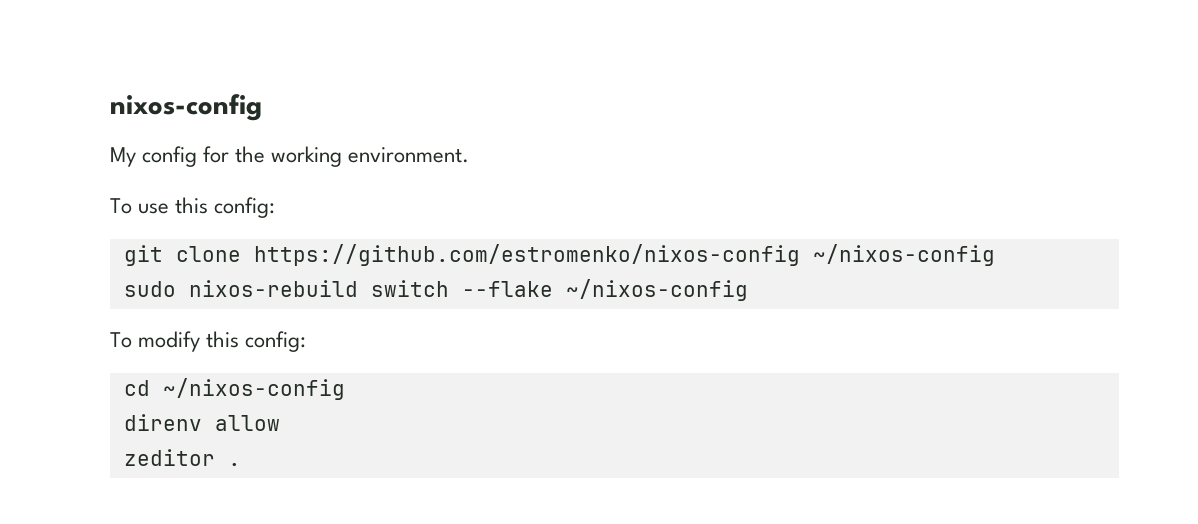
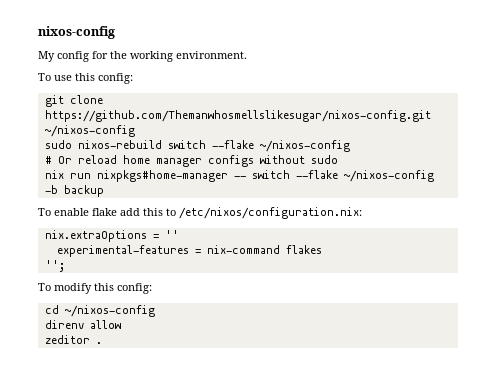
[253,244,800,266] https://github.com/estromenko/nixos-config -> [44,110,431,122] https://github.com/Themanwhosmellslikesugar/nixos-config.git
(748, 290) none -> [44,155,338,167] [44,170,434,182] [44,185,104,197] [38,207,362,219] [44,230,179,242] [56,245,322,257] [44,260,65,272] // # Or reload home manager configs without sudo // nix run nixpkgs#home-manager -- switch --flake ~/nixos-config -b backup // To enable flake add this to /etc/nixos/configuration.nix: // nix.extraOptions = '' // experimental-features = nix-command flakes // '';

